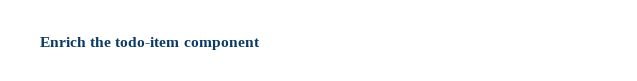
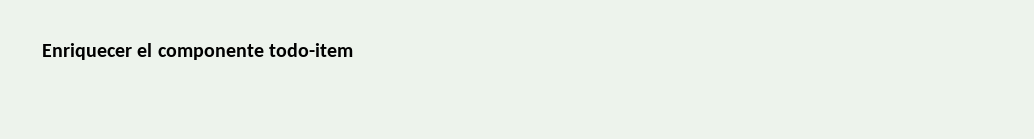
[40,37,260,50] Enrich the todo-item component -> [42,43,354,60] Enriquecer el componente todo-item

